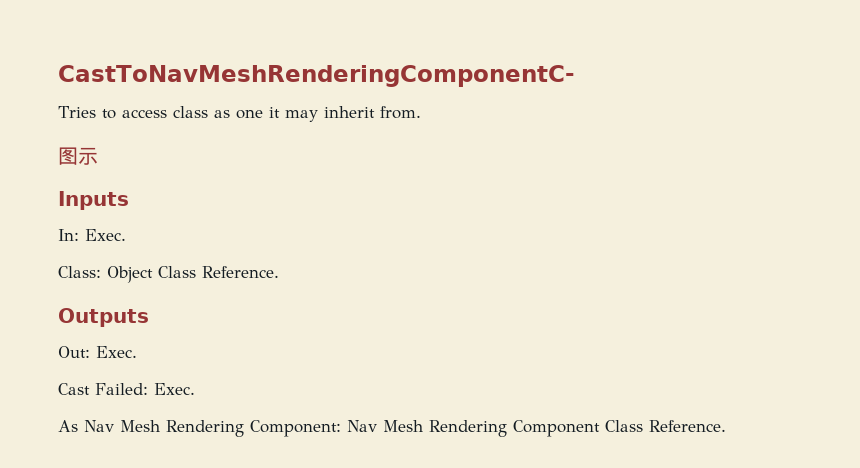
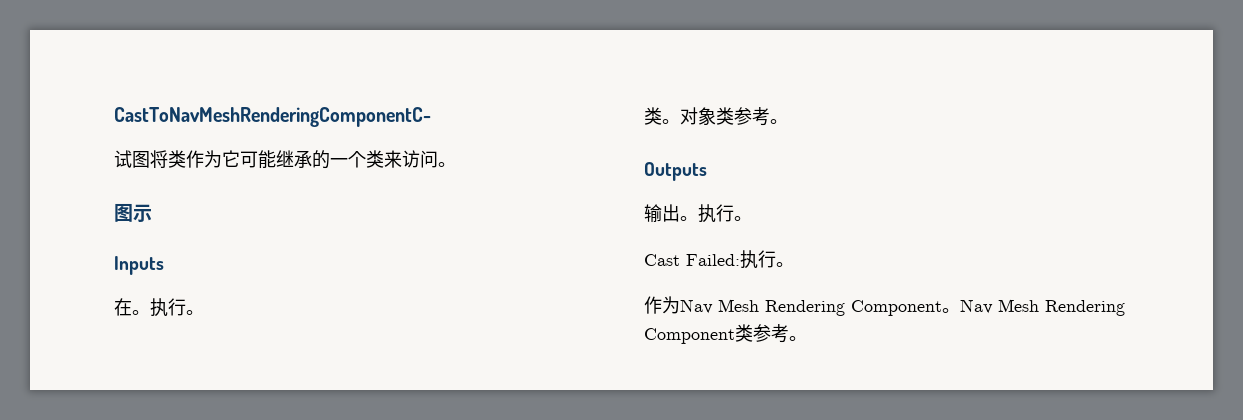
[58,106,421,122] [58,147,98,165] [58,191,129,210] [58,229,126,241] [58,266,279,283] [58,308,149,327] [58,346,137,358] [58,383,195,395] [58,420,726,437] Tries to access class as one it may inherit from. // 图示 // Inputs // In: Exec. // Class: Object Class Reference. // Outputs // Out: Exec. // Cast Failed: Exec. // As Nav Mesh Rendering Component: Nav Mesh Rendering Component Class Reference. -> [114,150,456,169] [114,203,152,222] [114,256,164,275] [114,298,204,317] [644,107,788,126] [644,162,707,181] [644,204,752,223] [644,250,794,269] [644,296,1125,316] [644,324,807,344] 试图将类作为它可能继承的一个类来访问。 // 图示 // Inputs // 在。执行。 // 类。对象类参考。 // Outputs // 输出。执行。 // Cast Failed:执行。 // 作为Nav Mesh Rendering Component。Nav Mesh Rendering Component类参考。

